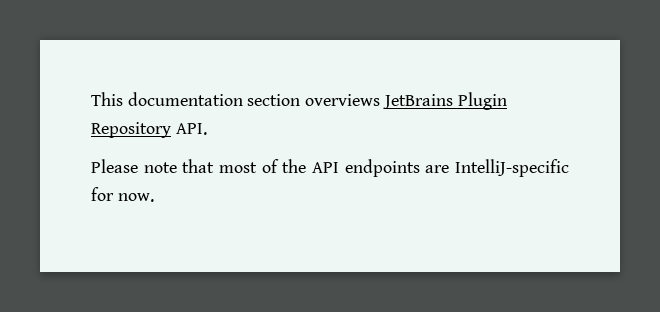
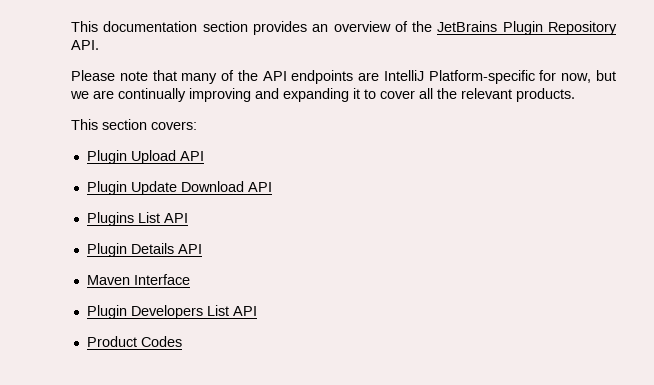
[305,94,381,106] overviews -> [252,21,433,35] provides an overview of the
[219,162,257,173] most -> [181,73,218,84] many
[455,159,569,177] [91,187,154,202] IntelliJ-specific for now. -> [383,70,616,84] [70,88,575,102] [71,119,197,130] [86,150,204,164] [86,181,272,195] [86,212,188,226] [86,243,202,257] [86,274,190,285] [86,305,257,319] [86,336,182,347] IntelliJ Platform-specific for now, but we are continually improving and expanding it to cover all the relevant products. // This section covers: // Plugin Upload API // Plugin Update Download API // Plugins List API // Plugin Details API // Maven Interface // Plugin Developers List API // Product Codes

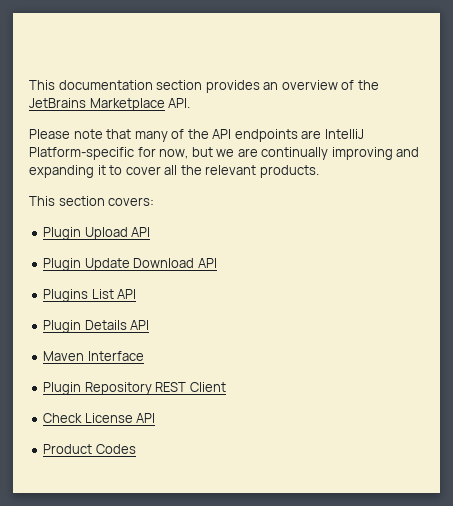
[502,21,618,35] Plugin Repository -> [89,98,165,111] Marketplace
[130,305,229,319] Developers List -> [84,382,226,395] [43,413,133,423] Repository REST Client // Check License

